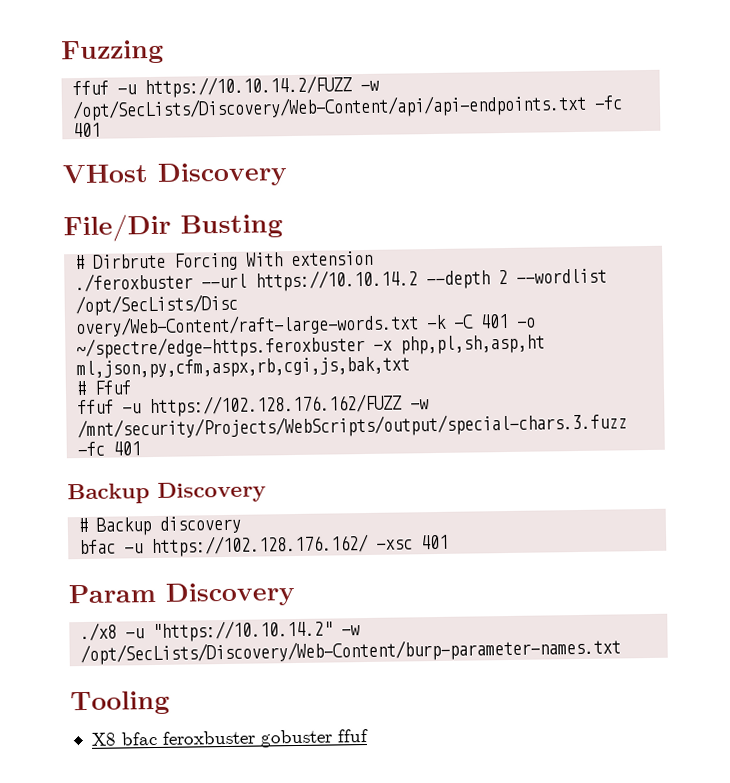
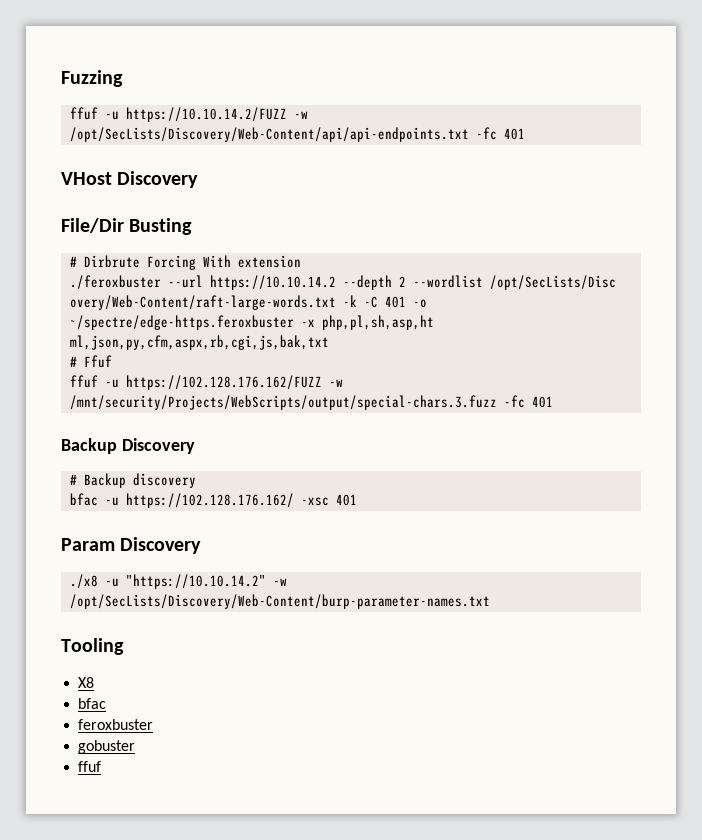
[120,731,157,746] bfac -> [78,698,107,709] // bfac //
(255, 737) none -> (154, 724) //
(333, 738) none -> (136, 747) //

